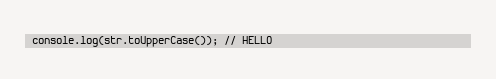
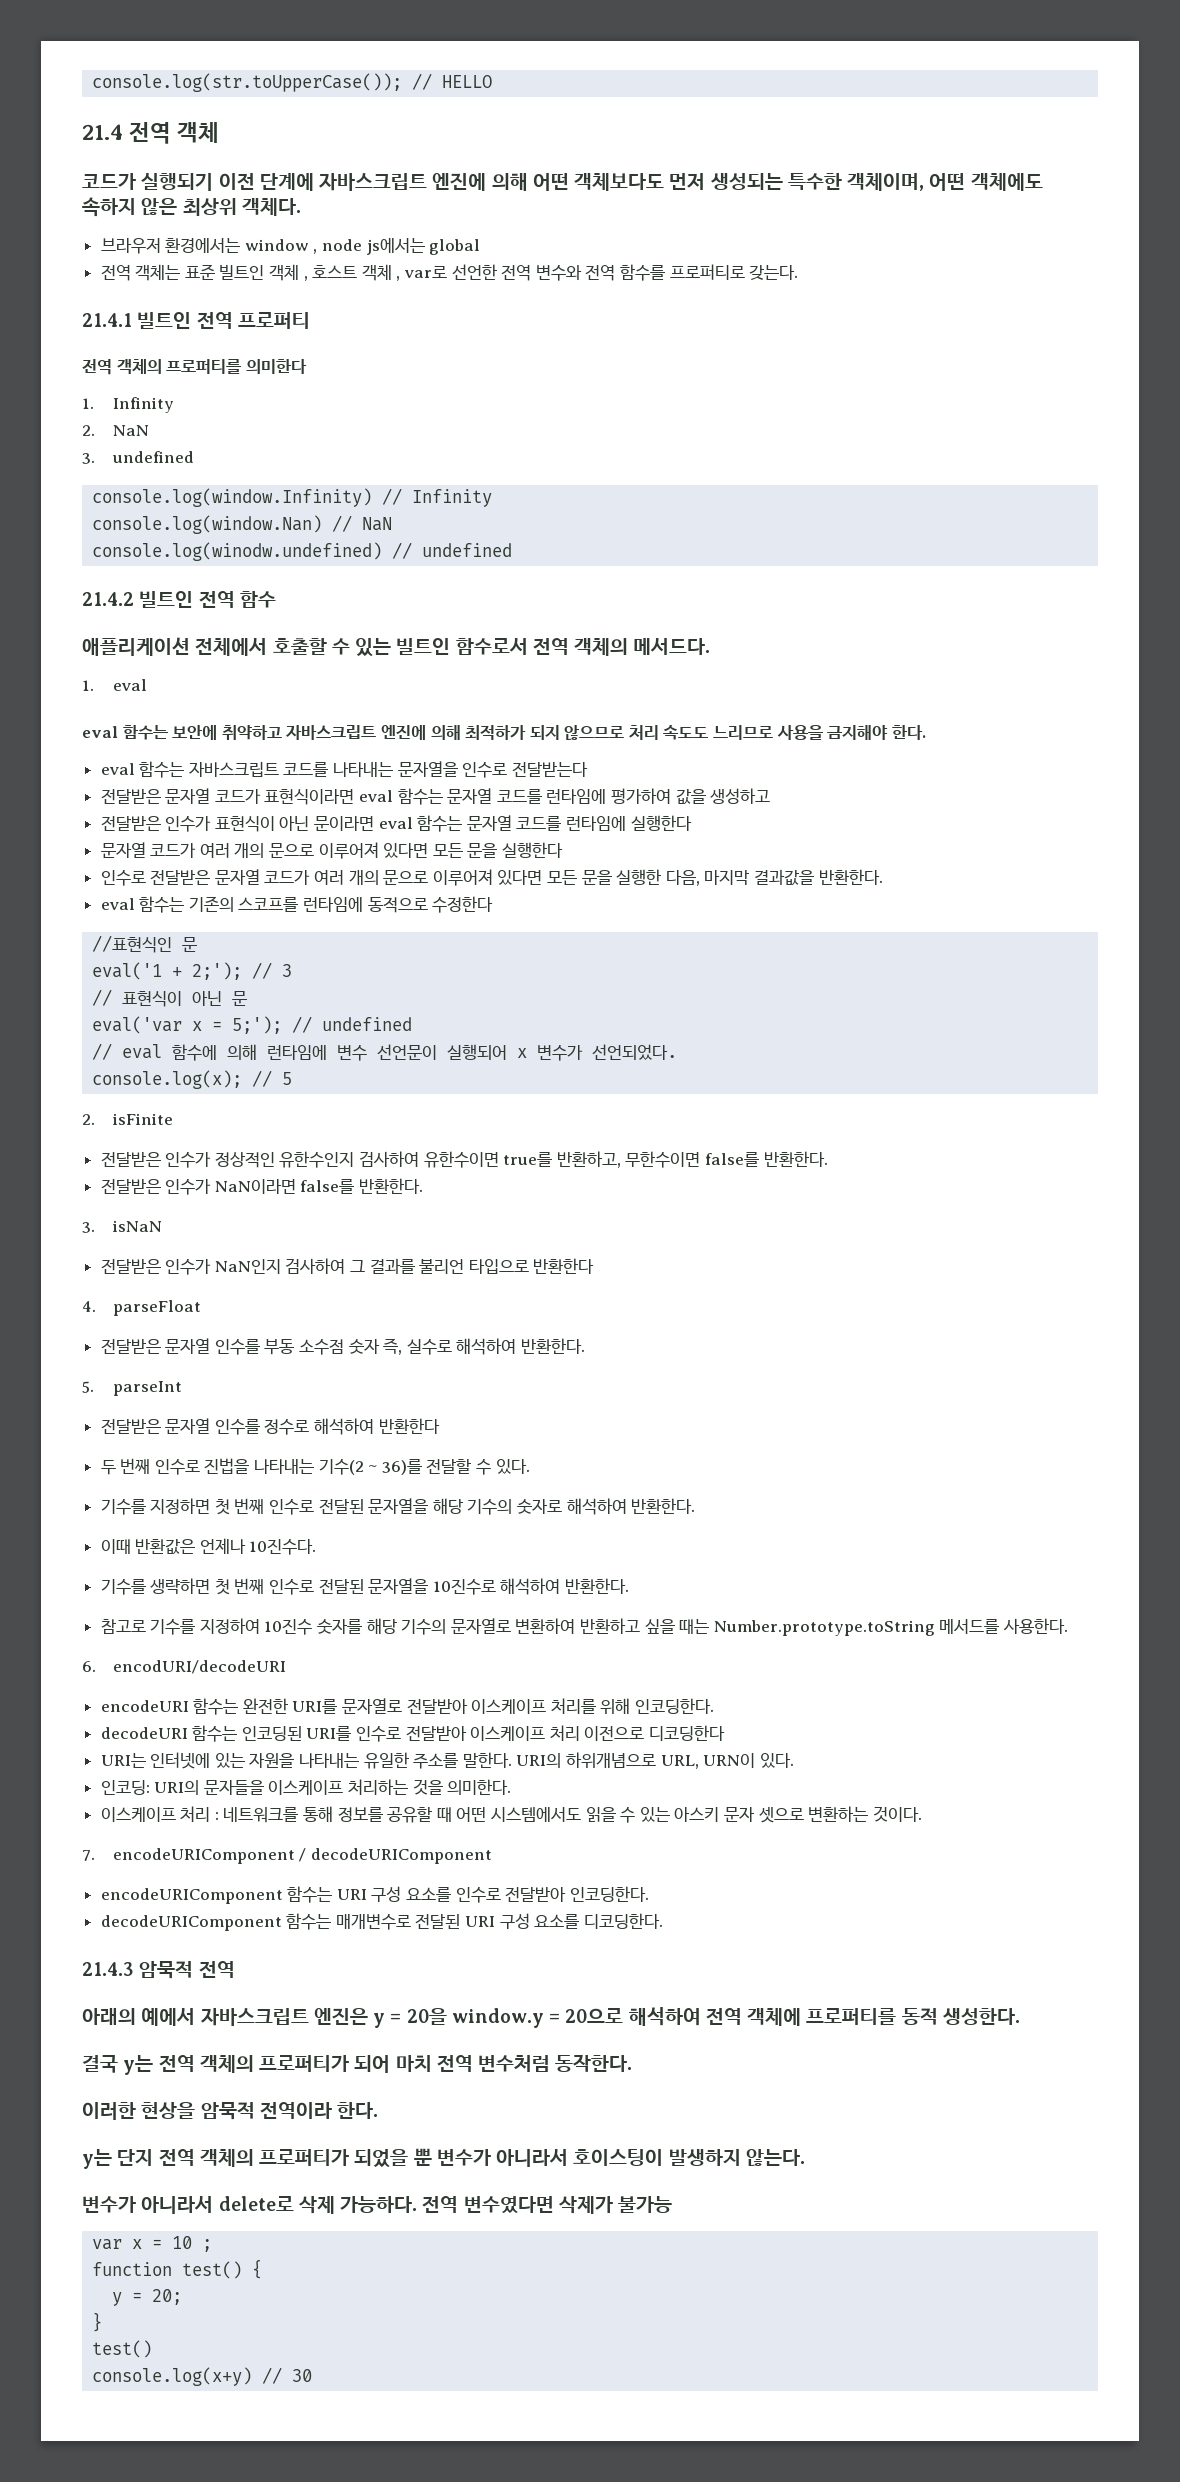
(273, 40) none -> [82,122,220,144] [82,173,1043,191] [82,197,301,217] [100,238,481,255] [100,264,799,281] [82,312,310,329] [82,359,307,375] [82,397,174,413] [82,425,149,436] [82,451,194,464] [92,488,493,507] [92,515,393,534] [92,542,513,561] [82,591,276,608] [82,637,711,656] [82,679,147,691] [82,724,926,740] [100,761,588,778] [100,788,771,805] [100,815,692,832] [100,842,564,859] [100,869,883,886] [100,896,494,913] [92,935,198,953] [92,962,293,980] [92,989,248,1007] [92,1016,413,1034] [92,1043,678,1061] [92,1070,293,1089] [82,1113,173,1125] [100,1151,828,1168] [100,1178,424,1195] [82,1220,162,1233] [100,1258,595,1275] [82,1300,201,1316] [100,1338,586,1355] [82,1381,182,1396] [100,1418,440,1435] [100,1458,530,1475] [100,1498,696,1515] [100,1538,317,1555] [100,1578,630,1595] [100,1618,1068,1636] [82,1660,286,1674] [100,1698,715,1715] [100,1725,726,1742] [100,1752,794,1769] [100,1779,512,1795] [100,1806,922,1823] [82,1848,492,1864] [100,1886,649,1904] [100,1913,663,1931] [82,1961,235,1979] [82,2007,1020,2028] [82,2054,633,2075] [82,2102,379,2120] [82,2148,805,2169] [82,2196,673,2214] [92,2236,213,2252] [92,2259,263,2279] [112,2289,183,2306] [92,2312,103,2332] [92,2340,153,2358] [92,2367,313,2386] // 21.4 전역 객체 // 코드가 실행되기 이전 단계에 자바스크립트 엔진에 의해 어떤 객체보다도 먼저 생성되는 특수한 객체이며, 어떤 객체에도 속하지 않은 최상위 객체다. // 브라우저 환경에서는 window , node js에서는 global // 전역 객체는 표준 빌트인 객체 , 호스트 객체 , var로 선언한 전역 변수와 전역 함수를 프로퍼티로 갖는다. // 21.4.1 빌트인 전역 프로퍼티 // 전역 객체의 프로퍼티를 의미한다 // 1. Infinity // 2. NaN // 3. undefined // console.log(window.Infinity) // Infinity // console.log(window.Nan) // NaN // console.log(winodw.undefined) // undefined // 21.4.2 빌트인 전역 함수 // 애플리케이션 전체에서 호출할 수 있는 빌트인 함수로서 전역 객체의 메서드다. // 1. eval // eval 함수는 보안에 취약하고 자바스크립트 엔진에 의해 최적하가 되지 않으므로 처리 속도도 느리므로 사용을 금지해야 한다. // eval 함수는 자바스크립트 코드를 나타내는 문자열을 인수로 전달받는다 // 전달받은 문자열 코드가 표현식이라면 eval 함수는 문자열 코드를 런타임에 평가하여 값을 생성하고 // 전달받은 인수가 표현식이 아닌 문이라면 eval 함수는 문자열 코드를 런타임에 실행한다 // 문자열 코드가 여러 개의 문으로 이루어져 있다면 모든 문을 실행한다 // 인수로 전달받은 문자열 코드가 여러 개의 문으로 이루어져 있다면 모든 문을 실행한 다음, 마지막 결과값을 반환한다. // eval 함수는 기존의 스코프를 런타임에 동적으로 수정한다 // //표현식인 문 // eval('1 + 2;'); // 3 // // 표현식이 아닌 문 // eval('var x = 5;'); // undefined // // eval 함수에 의해 런타임에 변수 선언문이 실행되어 x 변수가 선언되었다. // console.log(x); // 5 // 2. isFinite // 전달받은 인수가 정상적인 유한수인지 검사하여 유한수이면 true를 반환하고, 무한수이면 false를 반환한다. // 전달받은 인수가 NaN이라면 false를 반환한다. // 3. isNaN // 전달받은 인수가 NaN인지 검사하여 그 결과를 불리언 타입으로 반환한다 // 4. parseFloat // 전달받은 문자열 인수를 부동 소수점 숫자 즉, 실수로 해석하여 반환한다. // 5. parseInt // 전달받은 문자열 인수를 정수로 해석하여 반환한다 // 두 번째 인수로 진법을 나타내는 기수(2 ~ 36)를 전달할 수 있다. // 기수를 지정하면 첫 번째 인수로 전달된 문자열을 해당 기수의 숫자로 해석하여 반환한다. // 이때 반환값은 언제나 10진수다. // 기수를 생략하면 첫 번째 인수로 전달된 문자열을 10진수로 해석하여 반환한다. // 참고로 기수를 지정하여 10진수 숫자를 해당 기수의 문자열로 변환하여 반환하고 싶을 때는 Number.prototype.toString 메서드를 사용한다. // 6. encodURI/decodeURI // encodeURI 함수는 완전한 URI를 문자열로 전달받아 이스케이프 처리를 위해 인코딩한다. // decodeURI 함수는 인코딩된 URI를 인수로 전달받아 이스케이프 처리 이전으로 디코딩한다 // URI는 인터넷에 있는 자원을 나타내는 유일한 주소를 말한다. URI의 하위개념으로 URL, URN이 있다. // 인코딩: URI의 문자들을 이스케이프 처리하는 것을 의미한다. // 이스케이프 처리 : 네트워크를 통해 정보를 공유할 때 어떤 시스템에서도 읽을 수 있는 아스키 문자 셋으로 변환하는 것이다. // 7. encodeURIComponent / decodeURIComponent // encodeURIComponent 함수는 URI 구성 요소를 인수로 전달받아 인코딩한다. // decodeURIComponent 함수는 매개변수로 전달된 URI 구성 요소를 디코딩한다. // 21.4.3 암묵적 전역 // 아래의 예에서 자바스크립트 엔진은 y = 20을 window.y = 20으로 해석하여 전역 객체에 프로퍼티를 동적 생성한다. // 결국 y는 전역 객체의 프로퍼티가 되어 마치 전역 변수처럼 동작한다. // 이러한 현상을 암묵적 전역이라 한다. // y는 단지 전역 객체의 프로퍼티가 되었을 뿐 변수가 아니라서 호이스팅이 발생하지 않는다. // 변수가 아니라서 delete로 삭제 가능하다. 전역 변수였다면 삭제가 불가능 // var x = 10 ; // function test() { // y = 20; // } // test() // console.log(x+y) // 30

